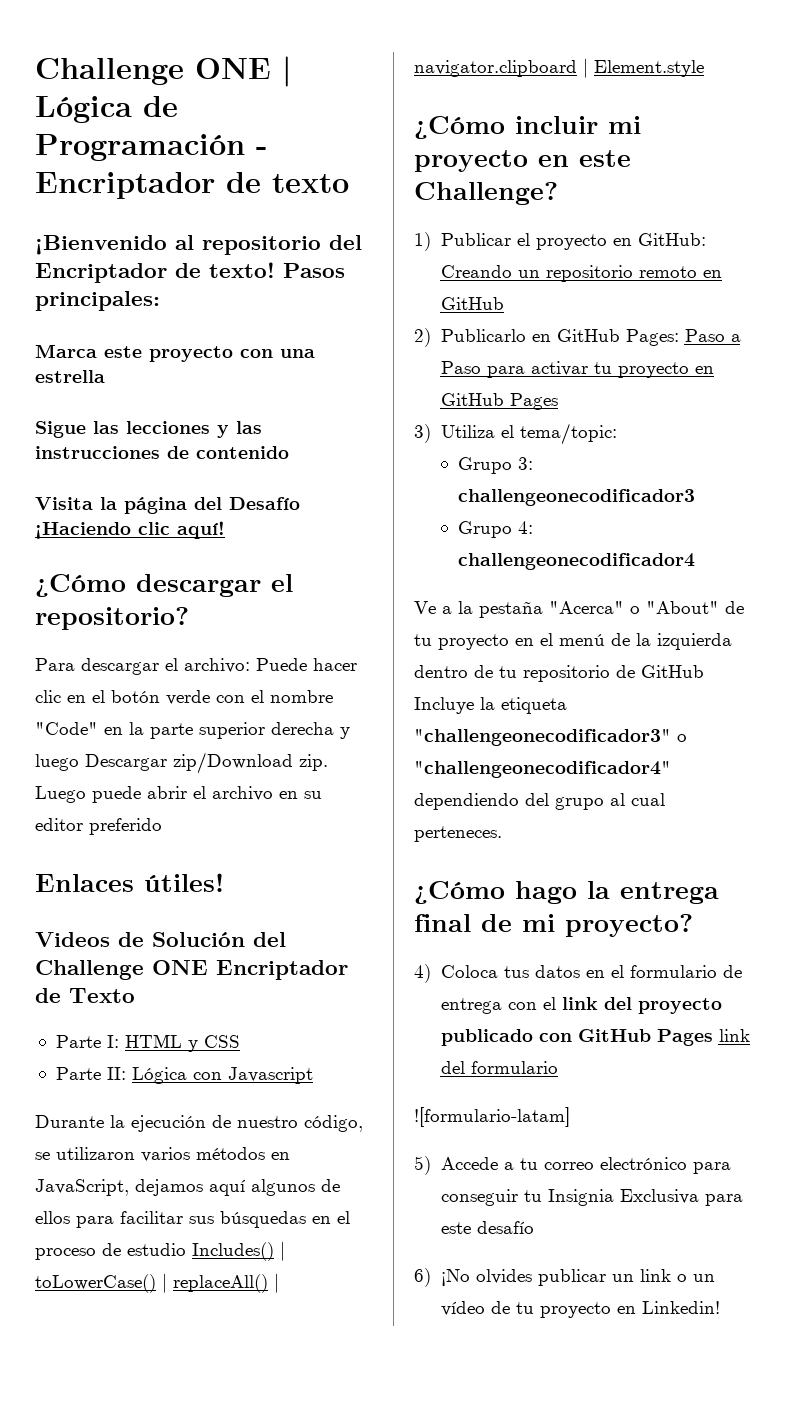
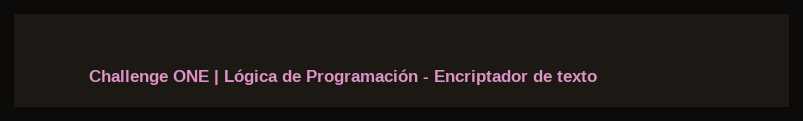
[35,235,362,255] [35,262,345,283] [35,291,160,311] [35,344,315,362] [35,370,105,383] [35,421,262,438] [35,446,289,459] [35,497,300,514] [35,521,225,539] [35,574,293,597] [35,607,189,630] [35,658,357,675] [35,690,333,705] [35,722,350,739] [35,752,328,774] [35,786,322,803] [35,818,162,835] [35,873,224,892] [35,932,286,947] [35,960,348,980] [35,988,135,1003] [55,1034,240,1052] [55,1067,313,1084] [35,1115,363,1132] [35,1147,290,1162] [35,1179,340,1196] [35,1211,350,1228] [35,1241,285,1261] [35,1273,279,1293] [414,58,704,78] [414,116,641,139] [414,150,631,172] [414,182,558,205] [414,232,706,251] [440,265,722,282] [440,297,504,310] [414,328,741,347] [440,361,714,378] [440,393,558,410] [414,423,617,445] [457,457,533,474] [457,489,695,506] [457,521,533,538] [457,553,695,570] [414,601,744,618] [414,633,732,650] [414,665,704,682] [414,697,567,714] [414,729,687,746] [414,761,671,778] [414,793,665,810] [414,826,502,842] [414,881,719,904] [414,914,693,937] [414,964,742,983] [440,997,722,1014] [440,1029,750,1046] [440,1061,558,1074] [414,1107,570,1127] [414,1156,731,1175] [440,1189,743,1206] [440,1221,534,1234] [414,1268,715,1287] [440,1301,720,1318] // ¡Bienvenido al repositorio del Encriptador de texto! Pasos principales: // Marca este proyecto con una estrella // Sigue las lecciones y las instrucciones de contenido // Visita la página del Desafío ¡Haciendo clic aquí! // ¿Cómo descargar el repositorio? // Para descargar el archivo: Puede hacer clic en el botón verde con el nombre "Code" en la parte superior derecha y luego Descargar zip/Download zip. Luego puede abrir el archivo en su editor preferido // Enlaces útiles! // Videos de Solución del Challenge ONE Encriptador de Texto // Parte I: HTML y CSS // Parte II: Lógica con Javascript // Durante la ejecución de nuestro código, se utilizaron varios métodos en JavaScript, dejamos aquí algunos de ellos para facilitar sus búsquedas en el proceso de estudio Includes() | toLowerCase() | replaceAll() | navigator.clipboard | Element.style // ¿Cómo incluir mi proyecto en este Challenge? // 1) Publicar el proyecto en GitHub: Creando un repositorio remoto en GitHub // 2) Publicarlo en GitHub Pages: Paso a Paso para activar tu proyecto en GitHub Pages // 3) Utiliza el tema/topic: // Grupo 3: challengeonecodificador3 // Grupo 4: challengeonecodificador4 // Ve a la pestaña "Acerca" o "About" de tu proyecto en el menú de la izquierda dentro de tu repositorio de GitHub Incluye la etiqueta "challengeonecodificador3" o "challengeonecodificador4" dependiendo del grupo al cual perteneces. // ¿Cómo hago la entrega final de mi proyecto? // 4) Coloca tus datos en el formulario de entrega con el link del proyecto publicado con GitHub Pages link del formulario // ![formulario-latam] // 5) Accede a tu correo electrónico para conseguir tu Insignia Exclusiva para este desafío // 6) ¡No olvides publicar un link o un vídeo de tu proyecto en Linkedin! -> (597, 76) none

